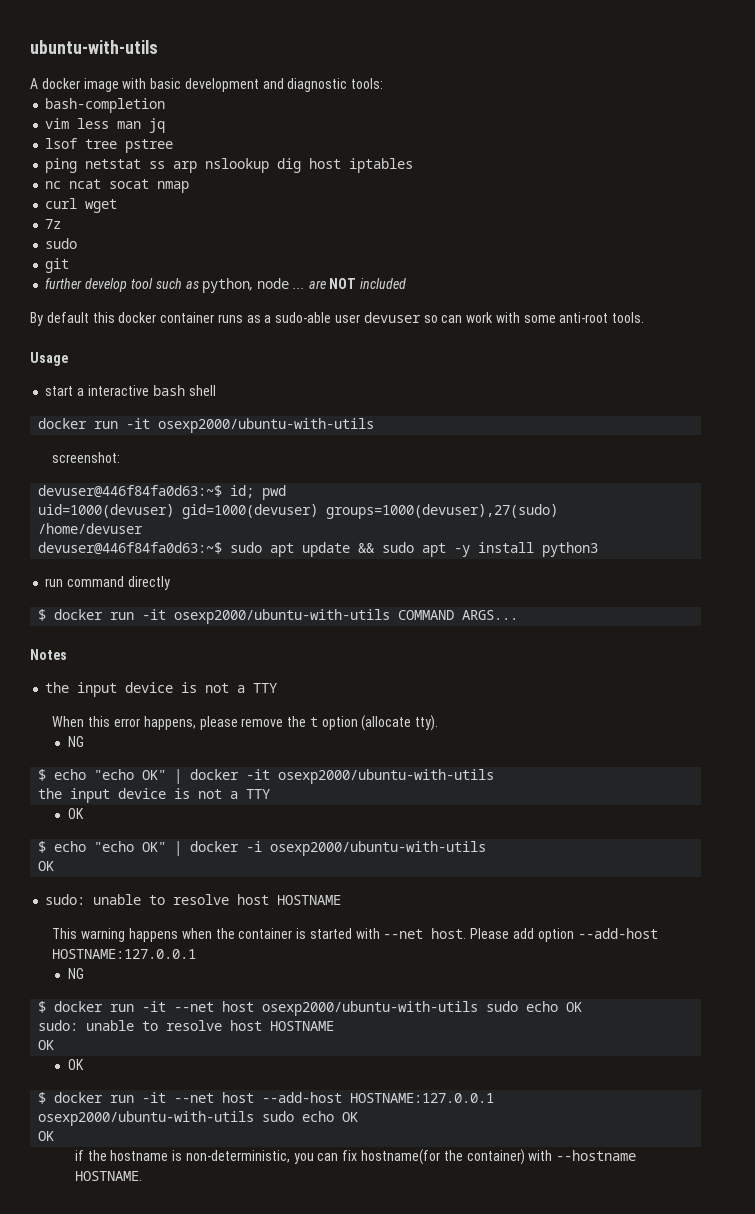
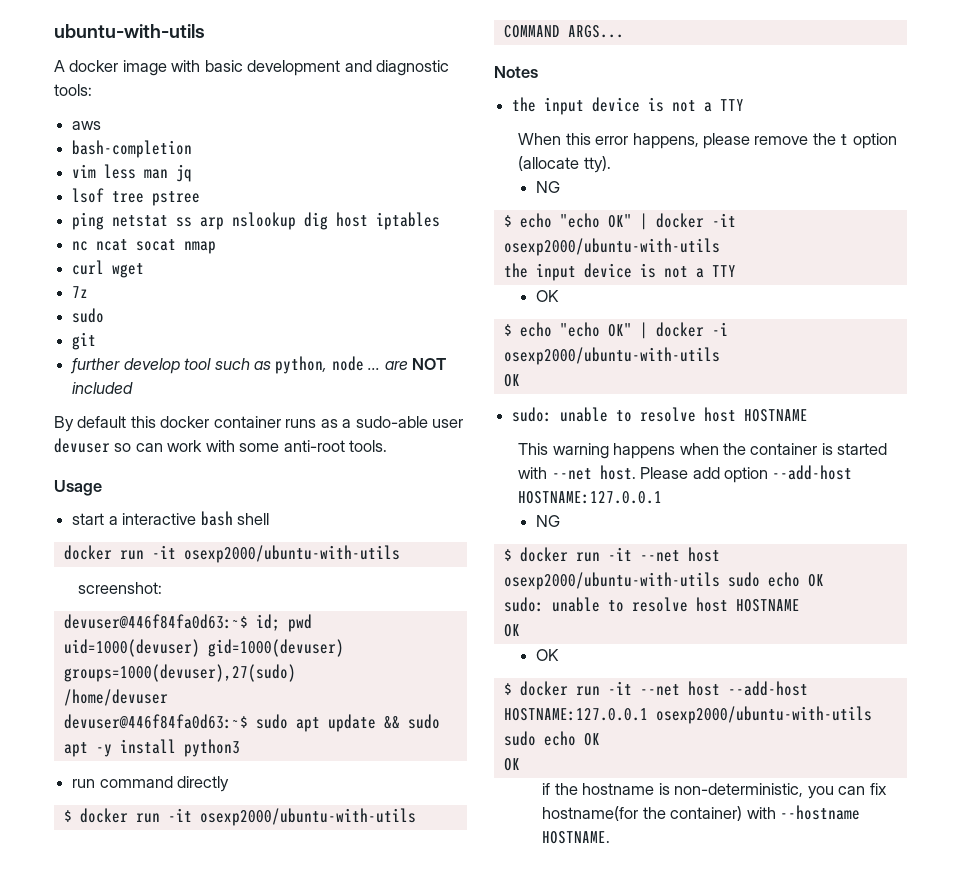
(384, 83) none -> [72,121,102,130] // aws

